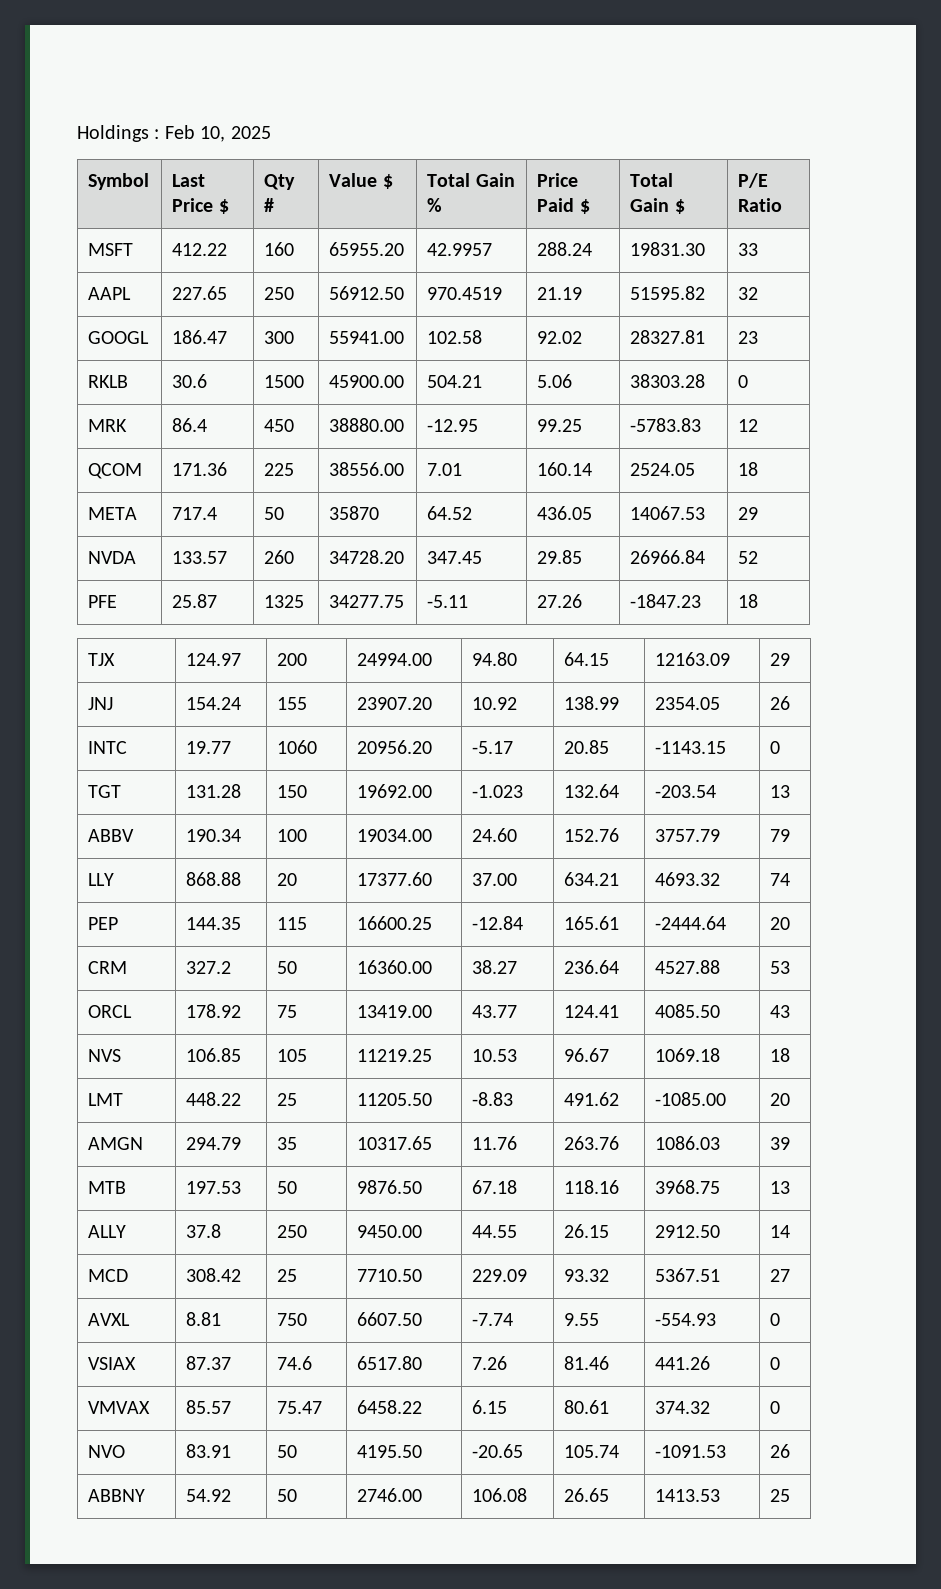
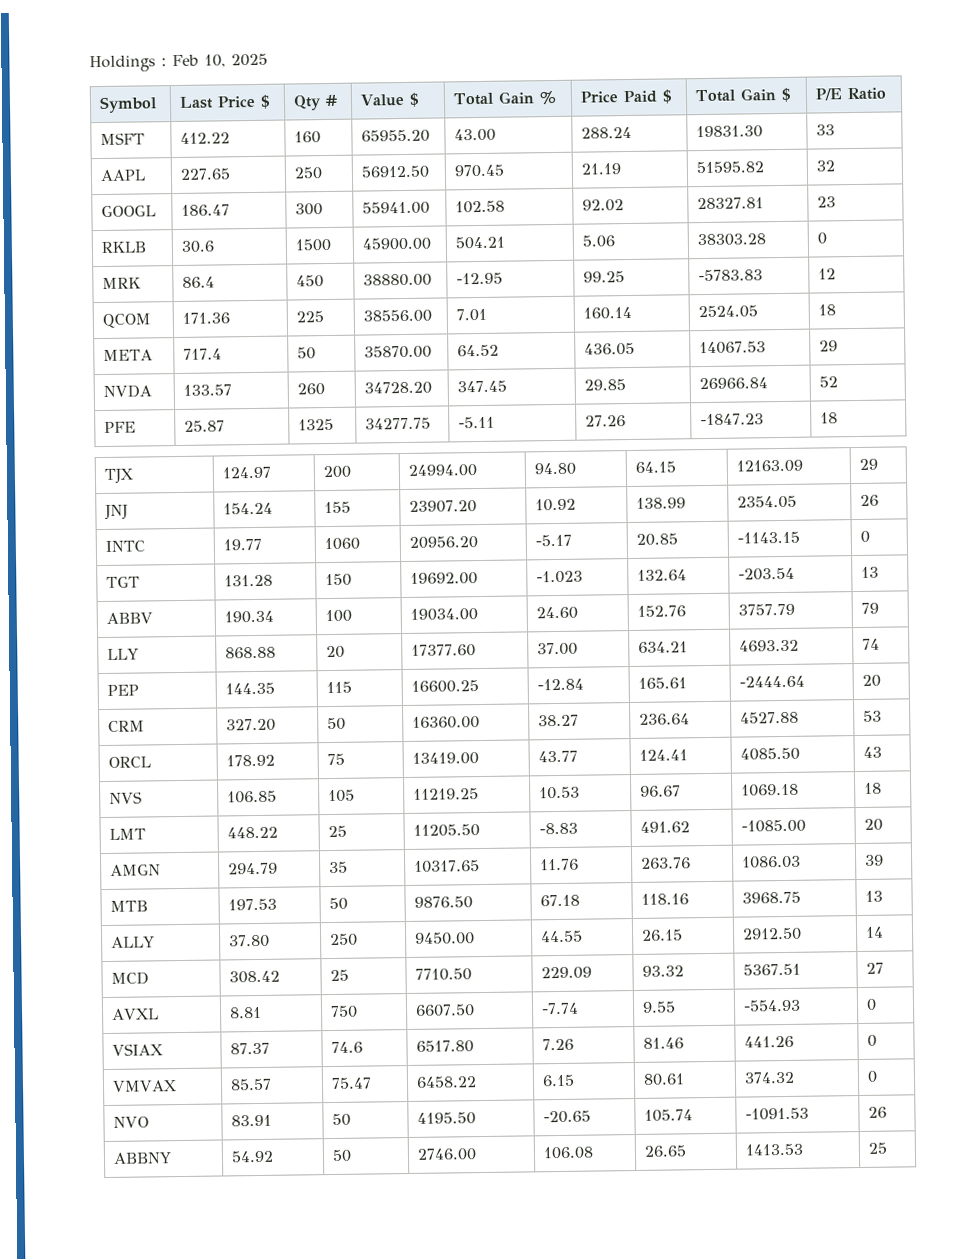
[427,243,493,256] 42.9957 -> [454,128,497,142] 43.00
[427,287,503,300] 970.4519 -> [454,164,505,178] 970.45
[329,506,380,520] 35870 -> [364,345,433,359] 35870.00
[186,961,232,974] 327.2 -> [226,718,277,732] 327.20
[186,1224,222,1238] 37.8 -> [229,934,271,948] 37.80

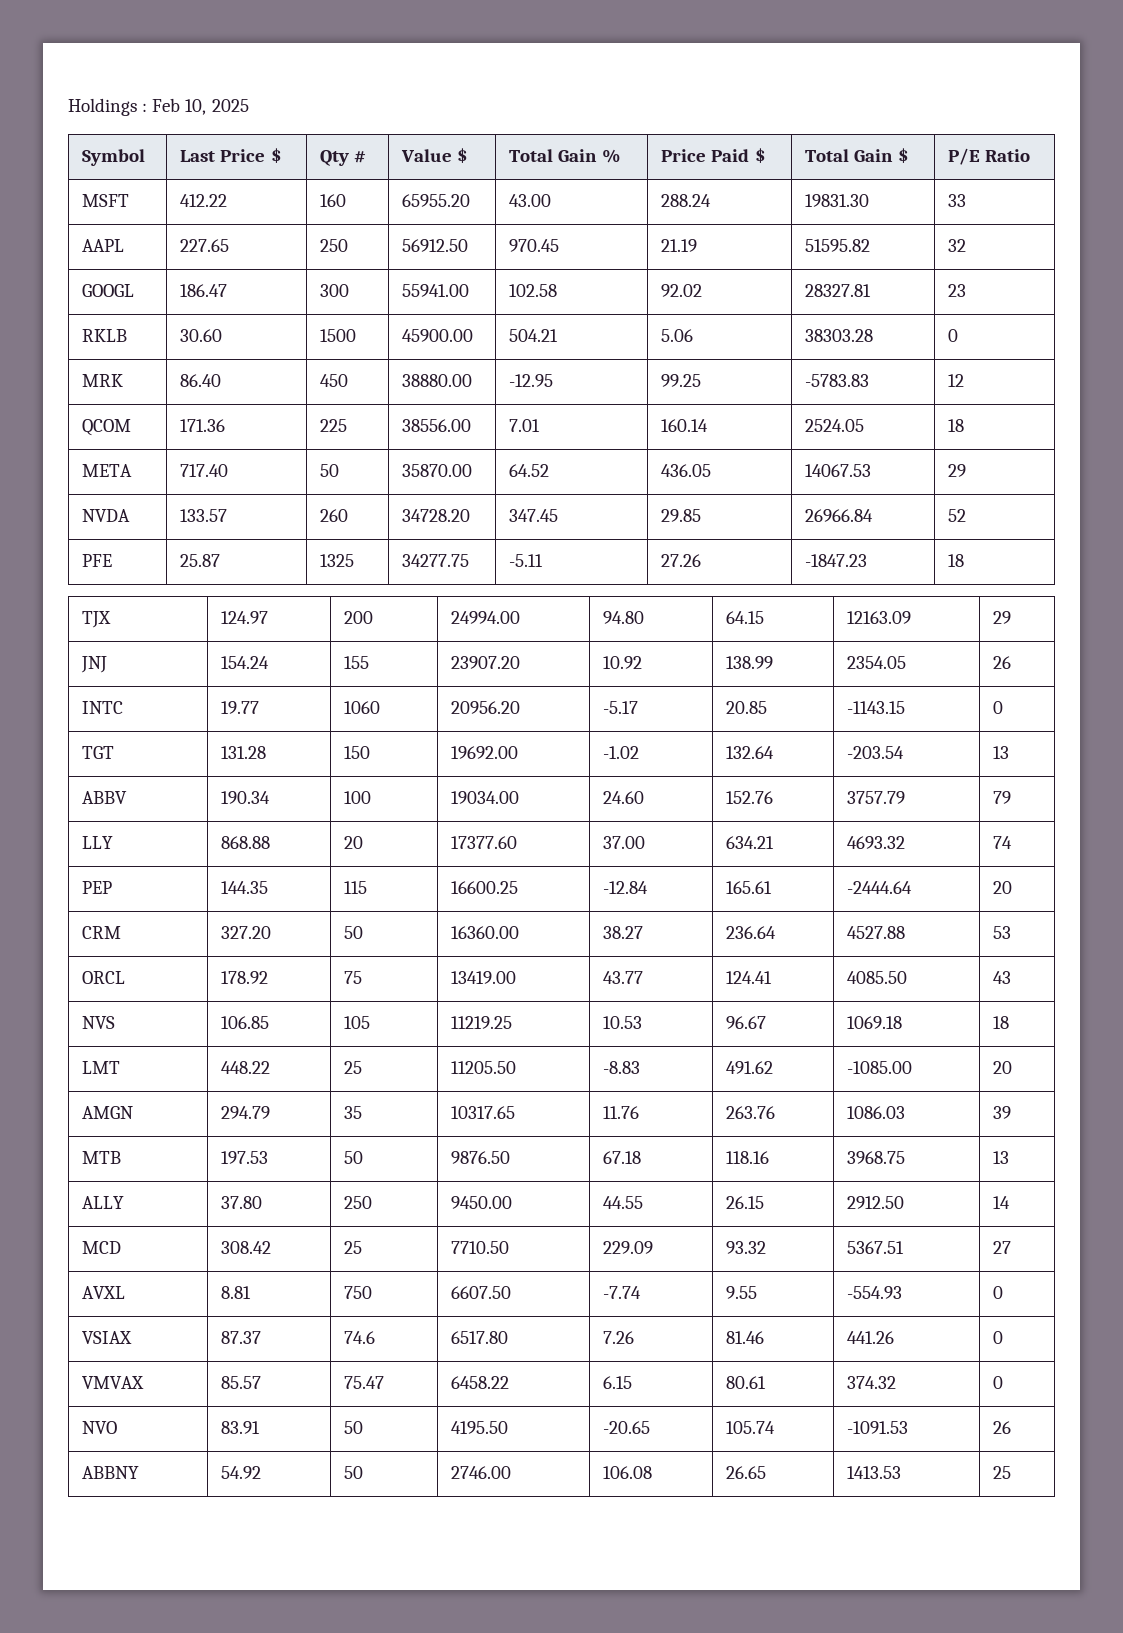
[181,240,215,253] 30.6 -> [180,329,223,342] 30.60
[182,276,216,288] 86.4 -> [180,374,222,387] 86.40
[183,348,223,360] 717.4 -> [180,464,229,477] 717.40
[536,570,584,584] -1.023 -> [603,746,640,759] -1.02

